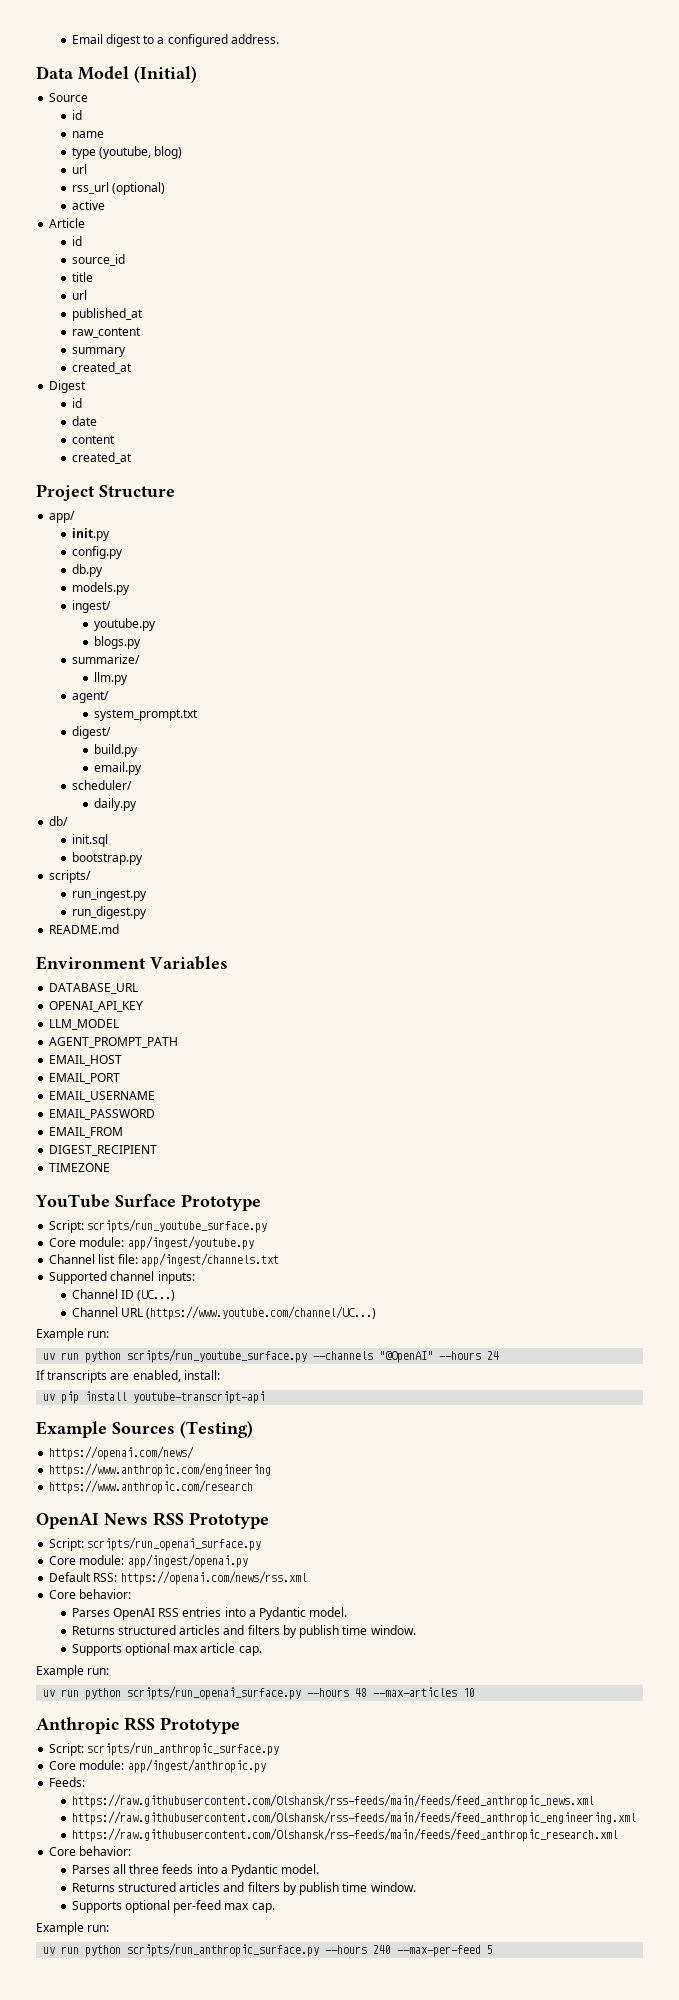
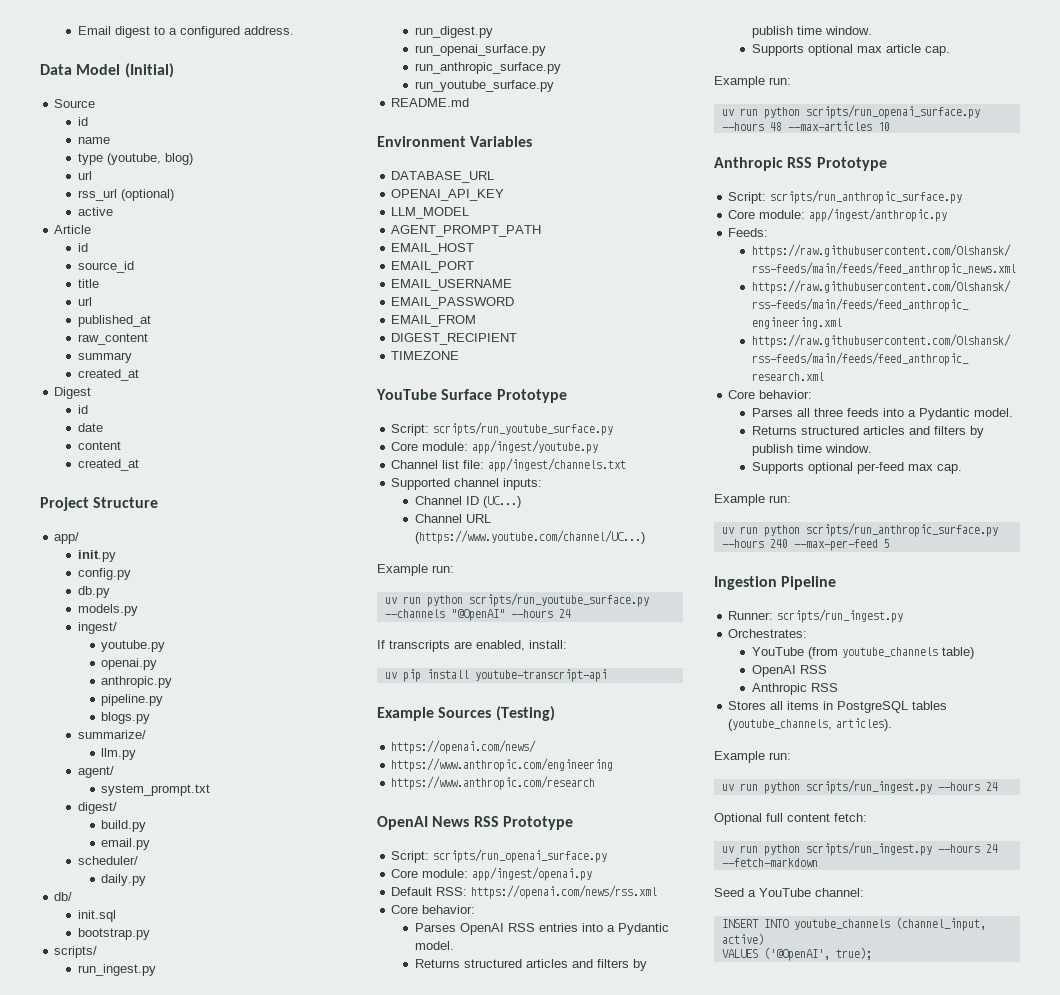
(157, 624) none -> [101,658,158,670] [101,676,173,688] [101,694,164,706] // openai.py // anthropic.py // pipeline.py
(147, 912) none -> [414,44,546,56] [414,62,561,74] [414,80,554,92] // run_openai_surface.py // run_anthropic_surface.py // run_youtube_surface.py
(494, 1949) none -> [714,576,837,590] [728,609,904,623] [728,629,808,638] [751,647,974,659] [751,665,827,677] [751,683,838,695] [728,701,948,713] [728,718,893,731] [714,751,791,763] [721,780,998,794] [714,813,867,825] [721,842,998,856] [721,858,818,867] [714,888,864,897] [721,917,986,931] [721,933,764,945] [721,947,872,961] // Ingestion Pipeline // Runner: scripts/run_ingest.py // Orchestrates: // YouTube (from youtube_channels table) // OpenAI RSS // Anthropic RSS // Stores all items in PostgreSQL tables (youtube_channels, articles). // Example run: // uv run python scripts/run_ingest.py --hours 24 // Optional full content fetch: // uv run python scripts/run_ingest.py --hours 24 --fetch-markdown // Seed a YouTube channel: // INSERT INTO youtube_channels (channel_input, active) // VALUES ('@OpenAI', true);

